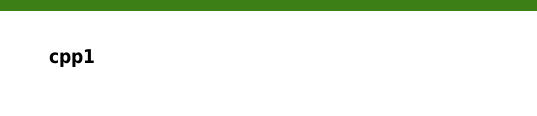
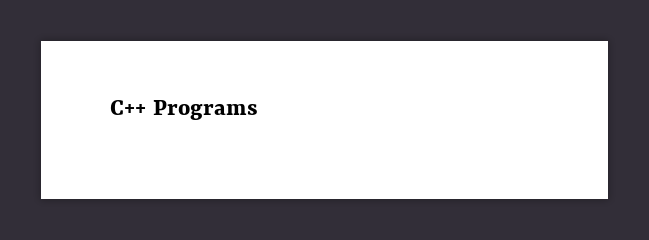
[49,49,95,67] cpp1 -> [110,100,259,120] C++ Programs

